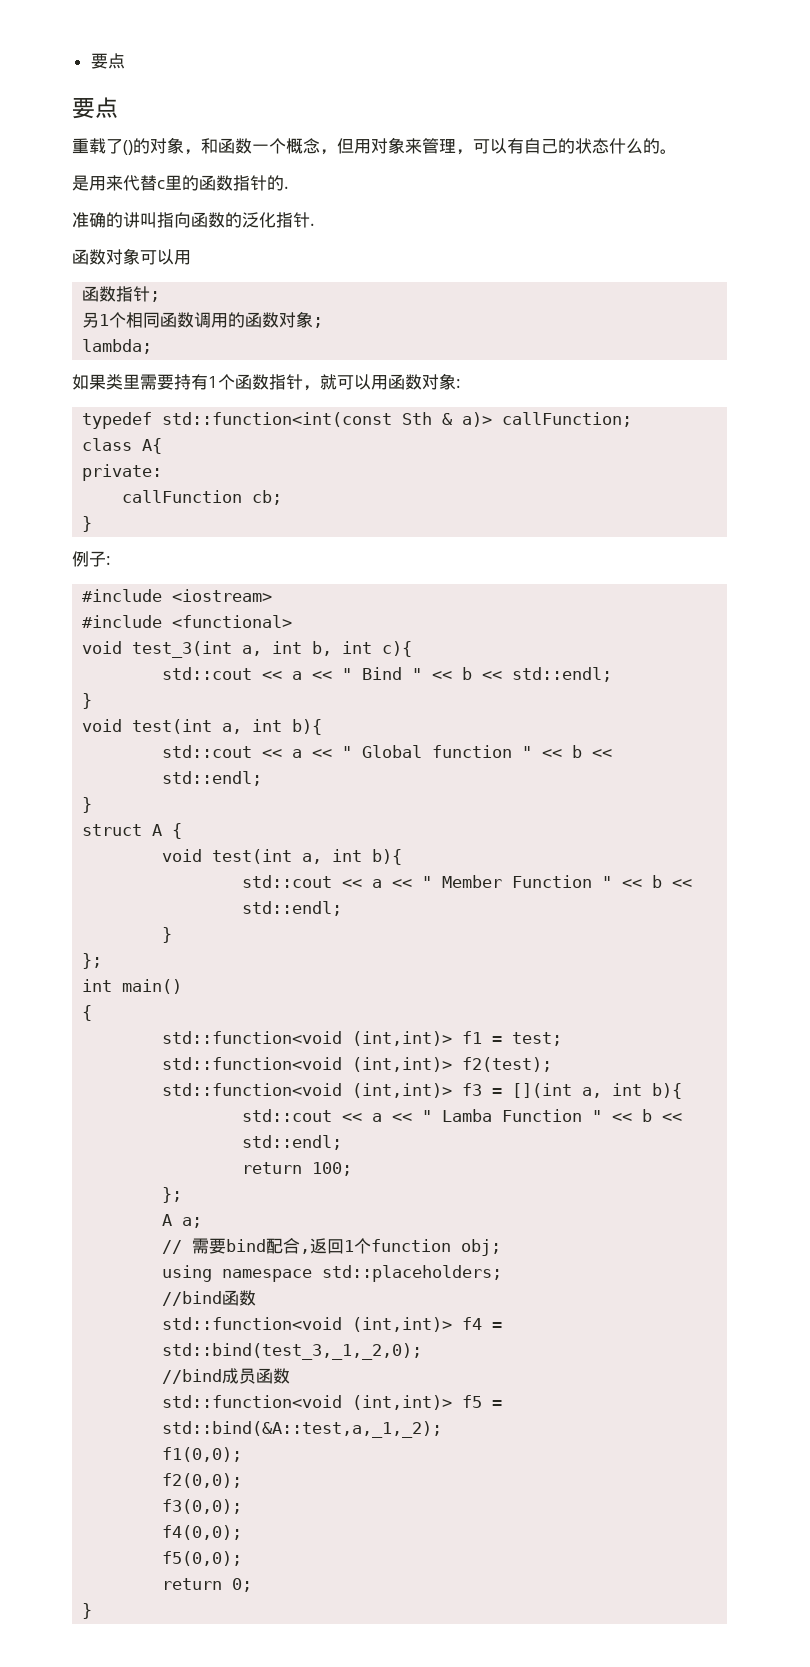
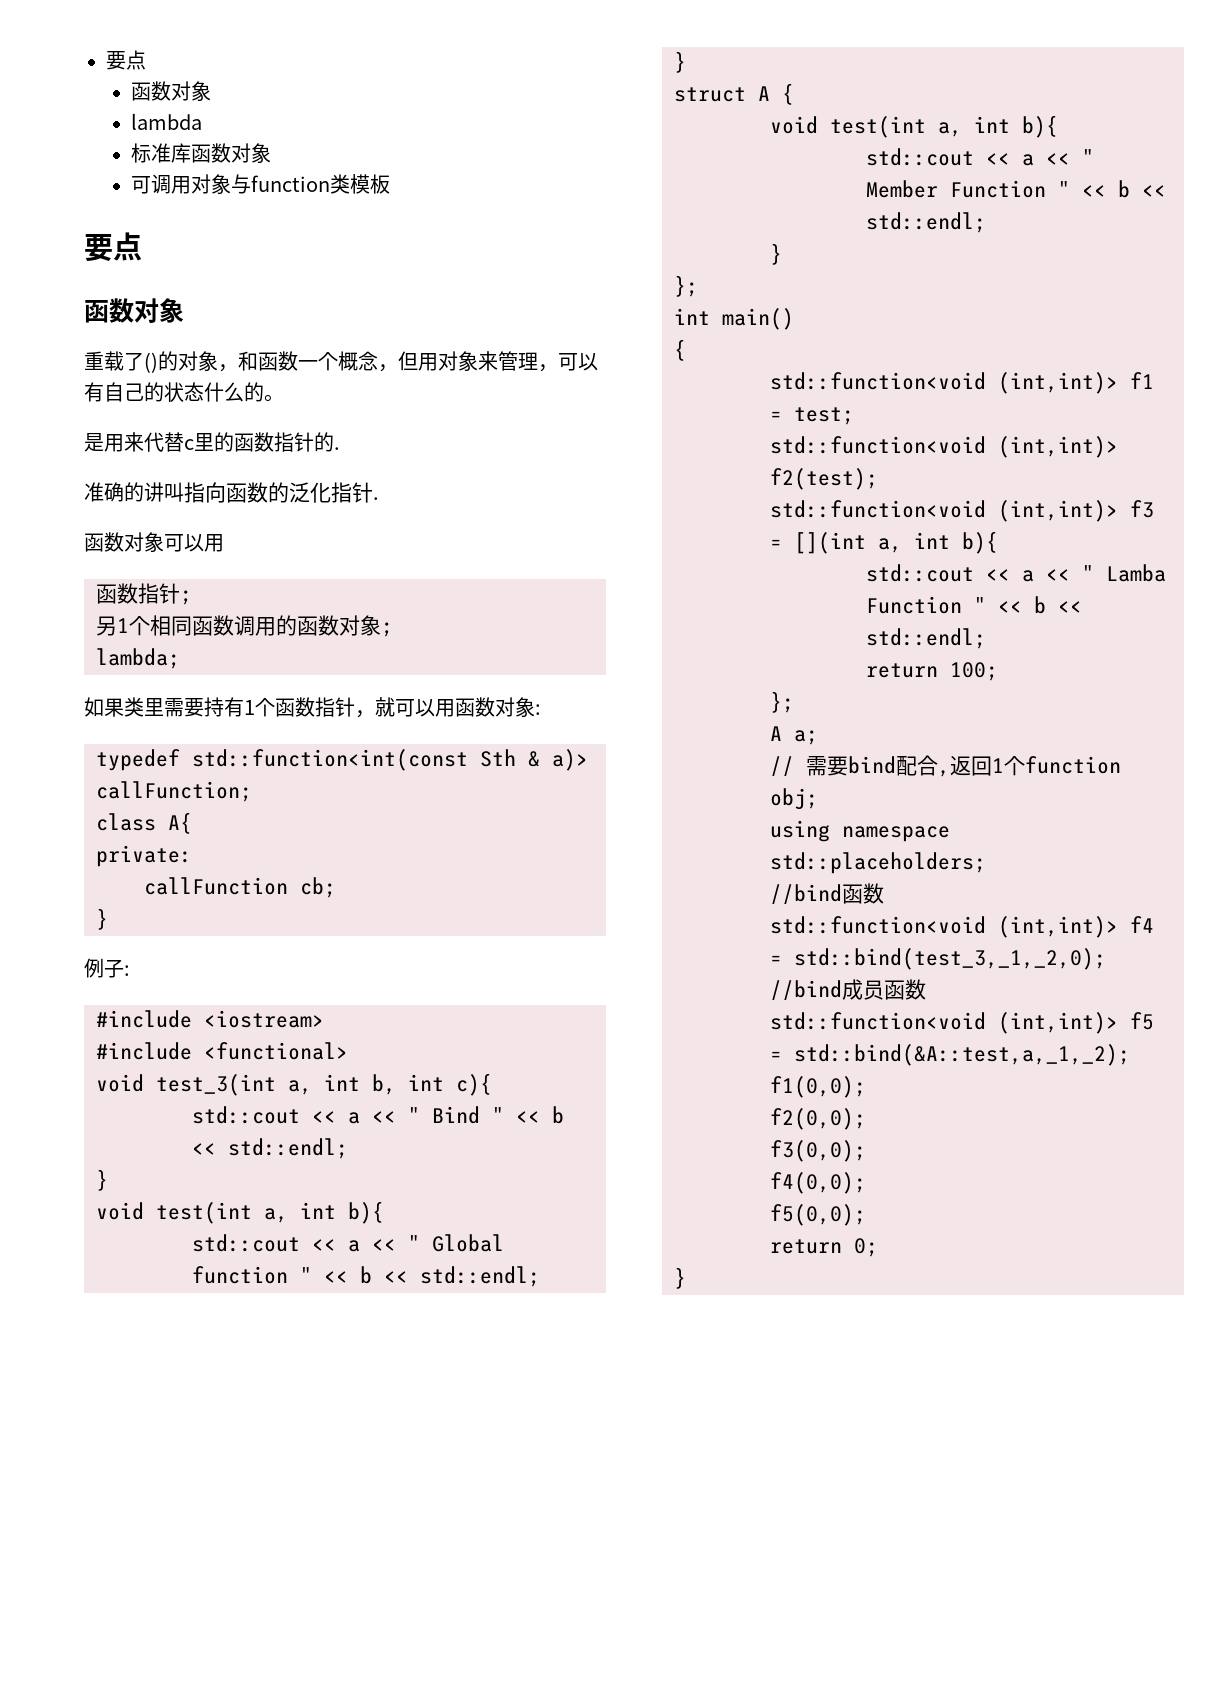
[90,53,125,69] [72,97,118,119] 要点 // 要点 -> [106,50,146,70] [130,81,211,101] [130,113,202,130] [130,143,271,163] [130,174,390,194] [84,232,142,262] [84,298,184,323] 要点 // 函数对象 // lambda // 标准库函数对象 // 可调用对象与function类模板 // 要点 // 函数对象

